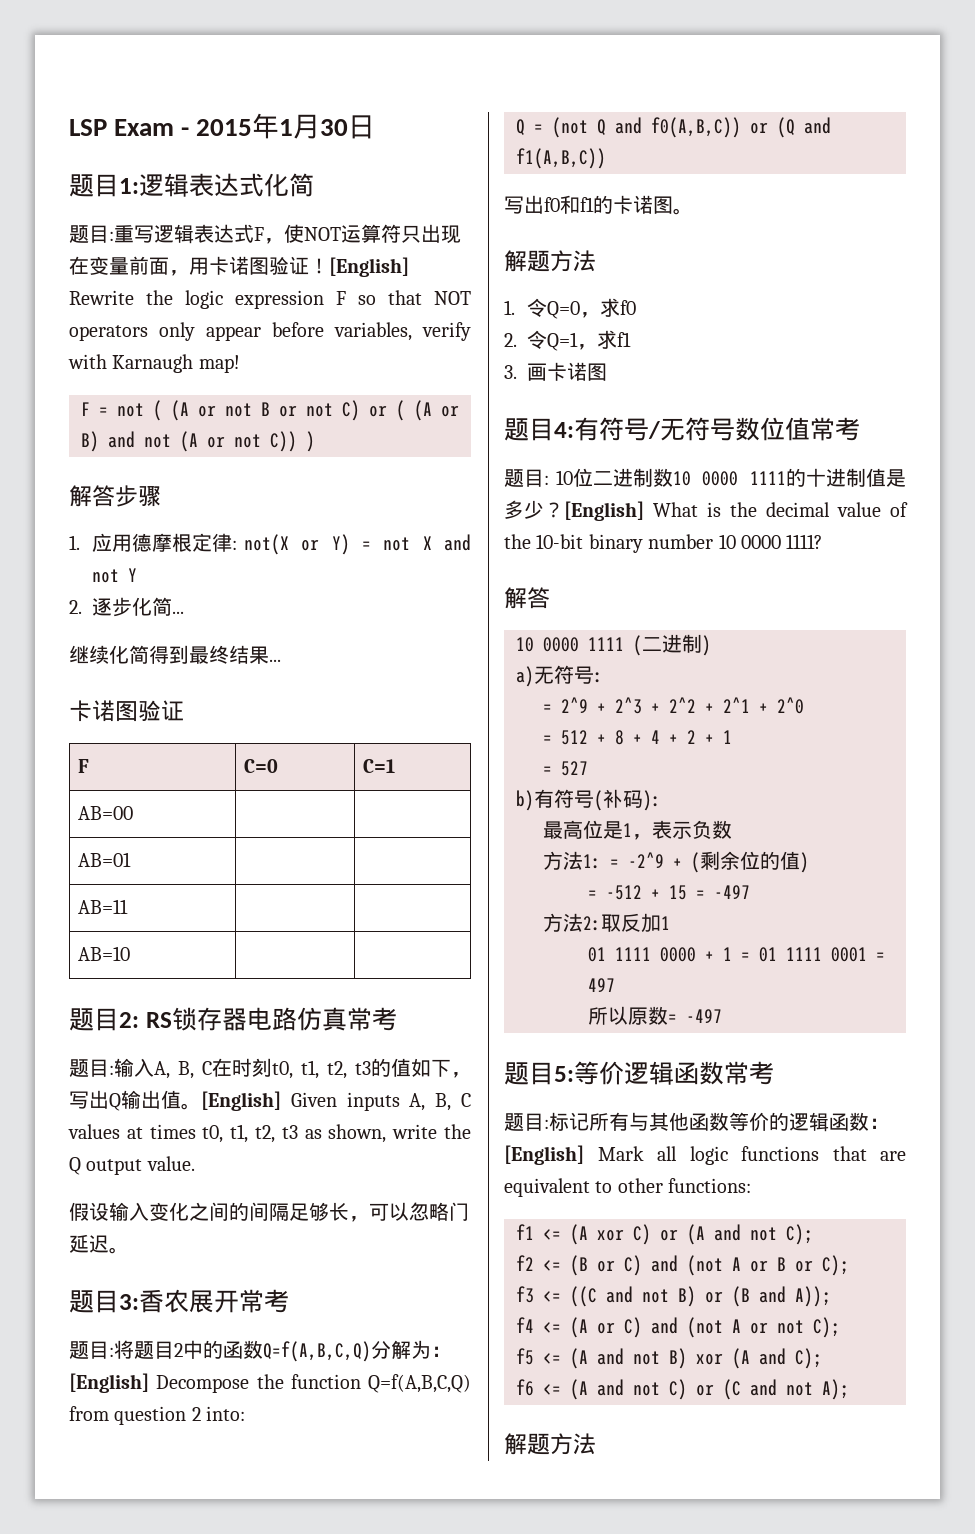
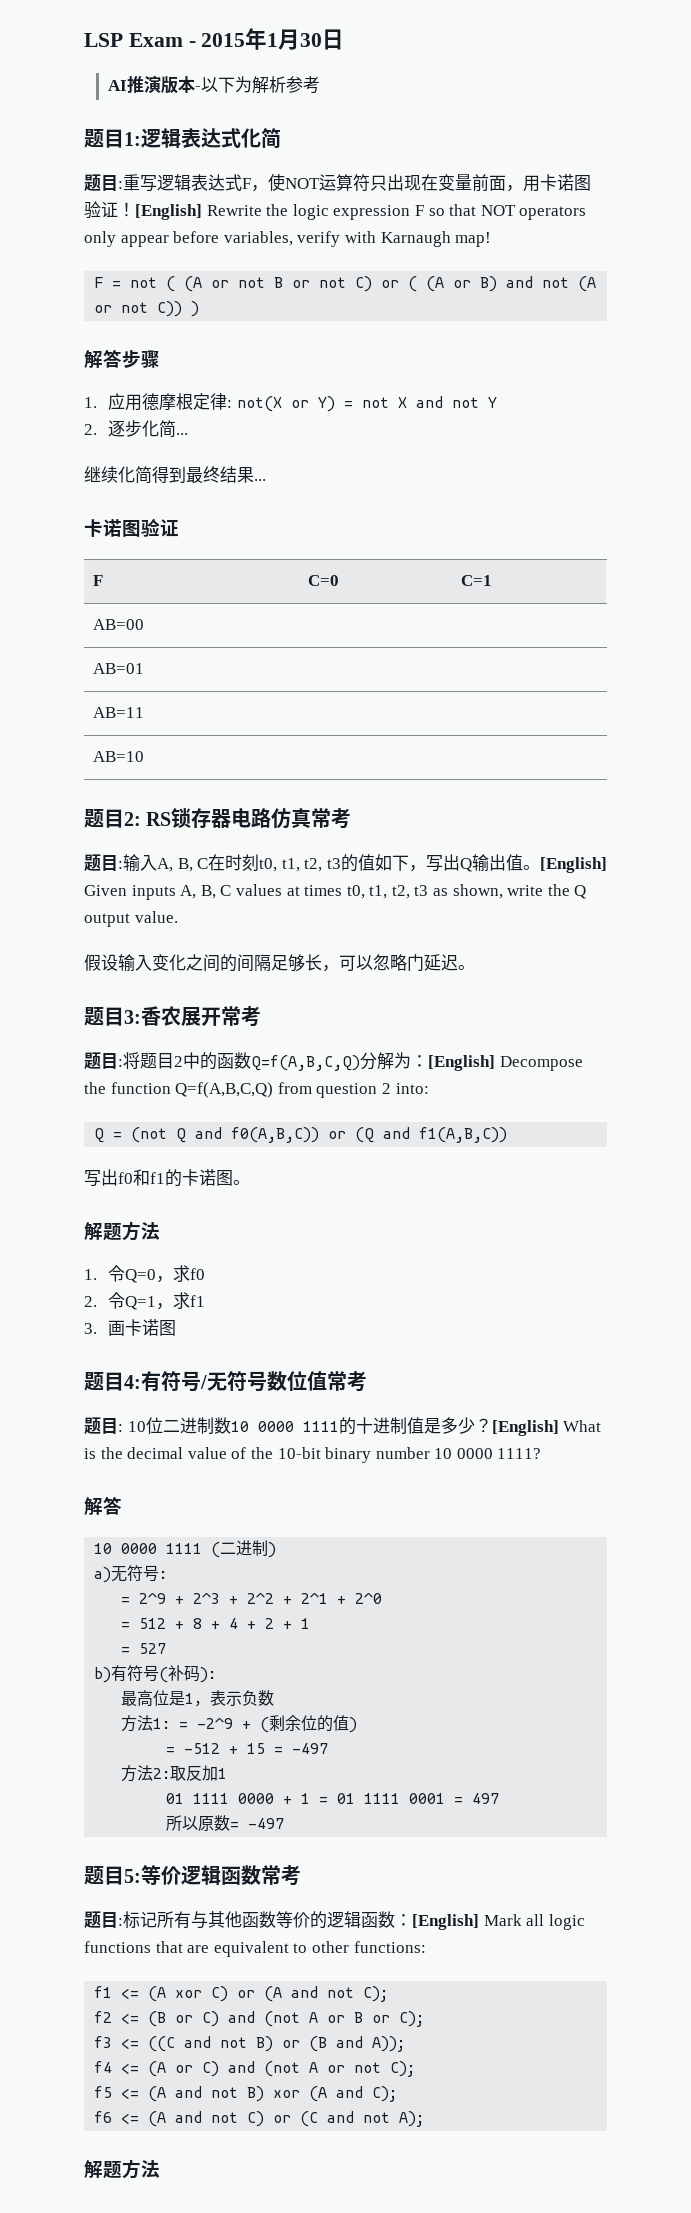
(376, 127) none -> [108,76,321,94] // AI推演版本-以下为解析参考

